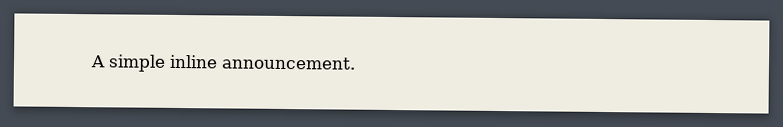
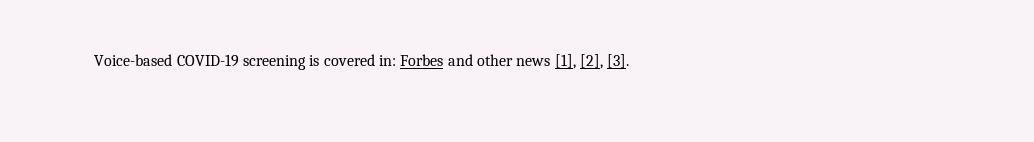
[90,54,356,72] A simple inline announcement. -> [94,54,630,70] Voice-based COVID-19 screening is covered in: Forbes and other news [1], [2], [3].

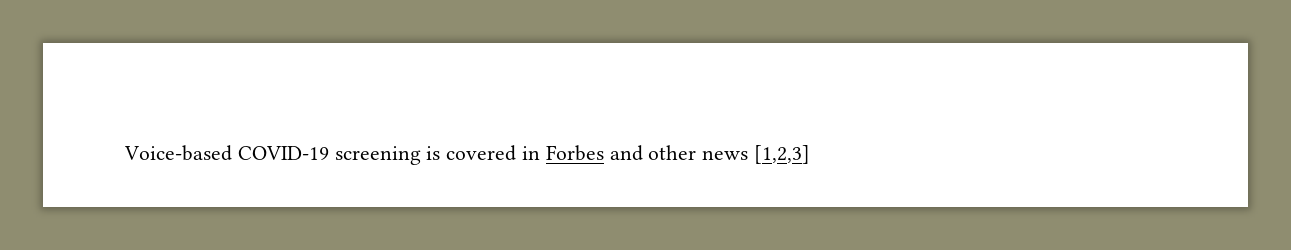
[379,55,397,66] in: -> [522,146,541,160] in
[554,54,630,69] [1], [2], [3]. -> [754,145,811,164] [1,2,3]

